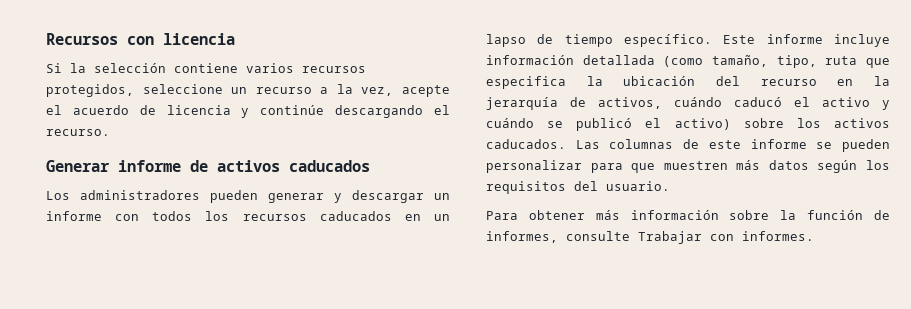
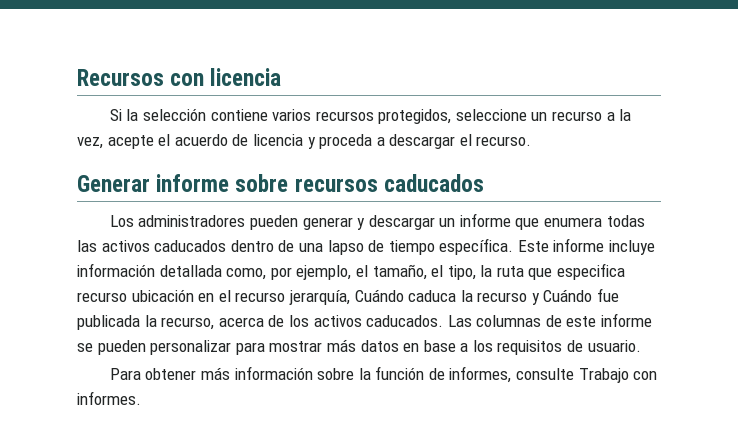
[260,105,424,118] continúe descargando -> [319,134,456,149] proceda a descargar
[190,160,280,172] de activos -> [235,174,378,192] sobre recursos
[115,211,451,221] con todos los recursos caducados en un -> [515,215,645,230] [77,240,323,252] que enumera todas las activos caducados dentro de una
[624,34,712,47] específico. -> [439,238,514,255] específica.
[663,55,890,68] [486,76,890,89] [486,97,890,110] [486,118,784,131] (como tamaño, tipo, ruta que especifica la ubicación del recurso en la jerarquía de activos, cuándo caducó el activo y cuándo se publicó el activo) sobre -> [226,263,626,280] [77,288,620,305] [77,315,285,330] como, por ejemplo, el tamaño, el tipo, la ruta que especifica recurso ubicación en el recurso jerarquía, Cuándo caduca la recurso y Cuándo fue publicada la recurso, acerca de
[631,160,858,173] que muestren más datos según -> [269,339,469,352] mostrar más datos en base a
[574,181,598,191] del -> [567,340,584,352] de
[638,231,702,244] Trabajar -> [578,368,629,383] Trabajo

